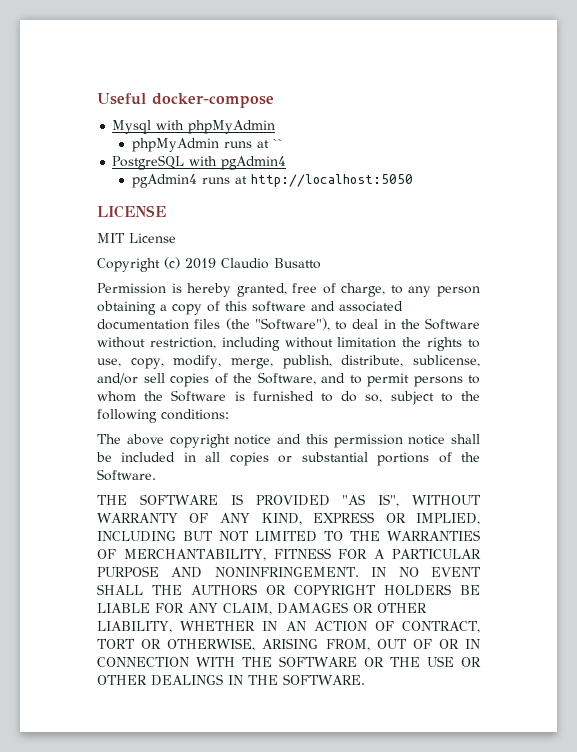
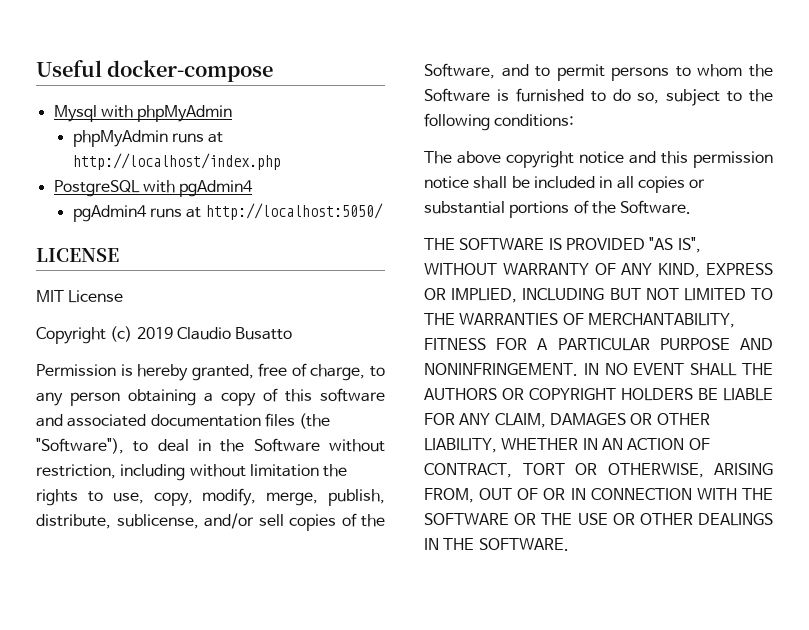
[272,139,283,148] `` -> [72,153,281,170] http://localhost/index.php
[250,174,413,187] http://localhost:5050 -> [205,203,383,220] http://localhost:5050/

